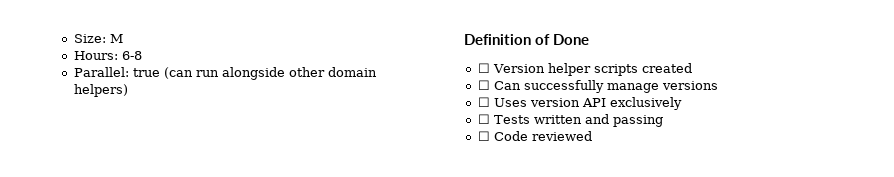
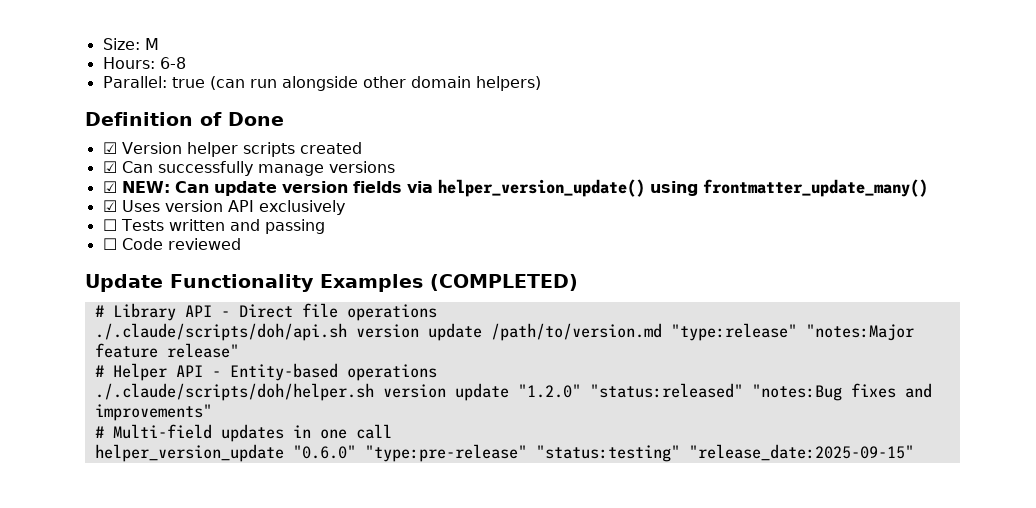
[477,63,490,73] ☐ -> [102,142,117,154] ☑
[477,80,490,90] ☐ -> [102,161,117,173] ☑
[477,97,490,107] ☐ -> [102,179,928,197] [102,200,117,212] ☑ NEW: Can update version fields via helper_version_update() using frontmatter_update_many() // ☑
(592, 136) none -> [85,274,578,292] [94,303,437,321] [94,323,914,341] [94,343,239,358] [94,363,437,381] [94,383,932,401] [94,404,212,421] [94,424,392,442] [94,444,914,462] // Update Functionality Examples (COMPLETED) // # Library API - Direct file operations // ./.claude/scripts/doh/api.sh version update /path/to/version.md "type:release" "notes:Major feature release" // # Helper API - Entity-based operations // ./.claude/scripts/doh/helper.sh version update "1.2.0" "status:released" "notes:Bug fixes and improvements" // # Multi-field updates in one call // helper_version_update "0.6.0" "type:pre-release" "status:testing" "release_date:2025-09-15"

